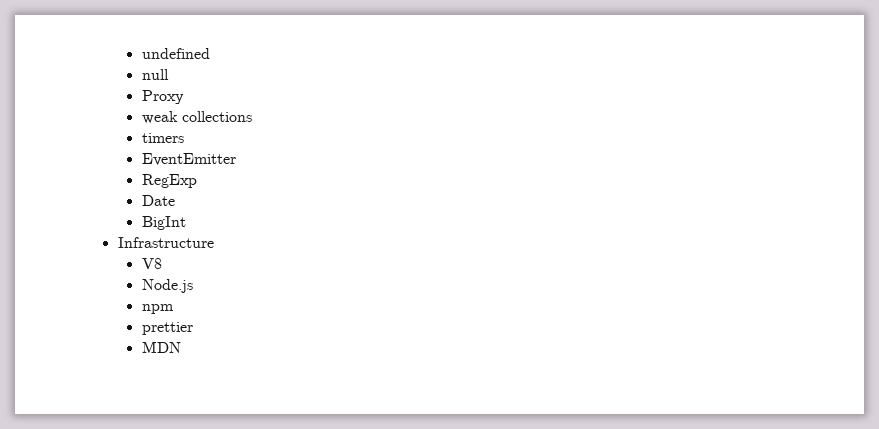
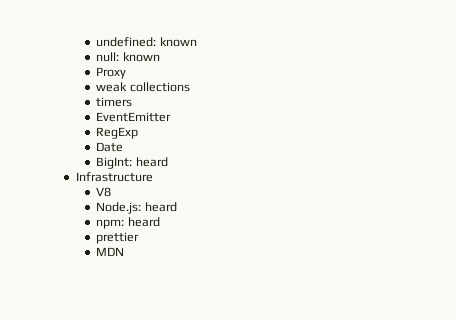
[141,48,210,59] [141,69,169,80] undefined // null -> [96,37,197,47] [96,52,160,62] undefined: known // null: known
[141,216,186,230] BigInt -> [96,157,168,169] BigInt: heard
[141,279,193,293] [141,304,174,314] Node.js // npm -> [96,202,177,214] [96,217,160,229] Node.js: heard // npm: heard

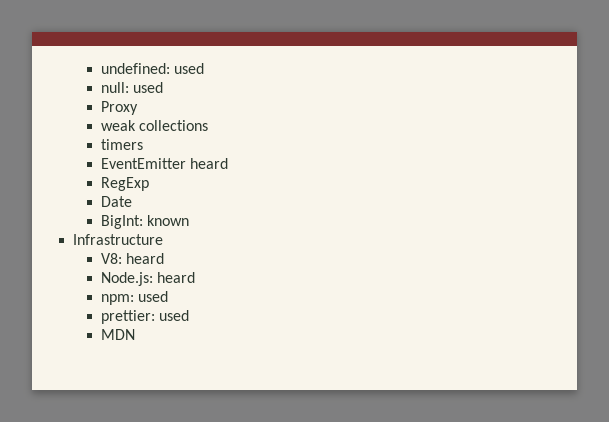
[159,37,197,47] known -> [174,63,205,74] used
[122,52,160,62] known -> [133,82,164,93] used
(172, 117) none -> [190,158,229,169] heard
[135,157,168,167] heard -> [147,215,190,226] known
[96,187,112,197] V8 -> [101,253,165,264] V8: heard
[127,217,160,227] [96,232,140,244] heard // prettier -> [138,291,169,302] [101,310,190,324] used // prettier: used

